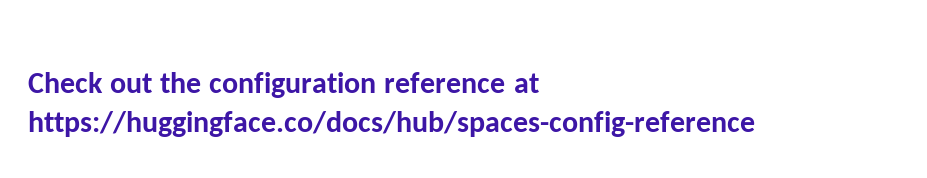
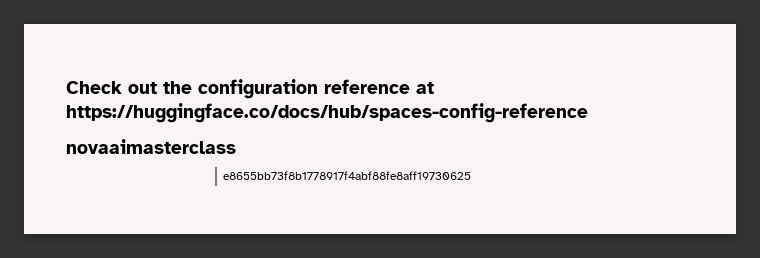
(755, 124) none -> [66,139,236,154] [223,171,472,180] // novaaimasterclass // e8655bb73f8b1778917f4abf88fe8aff19730625

